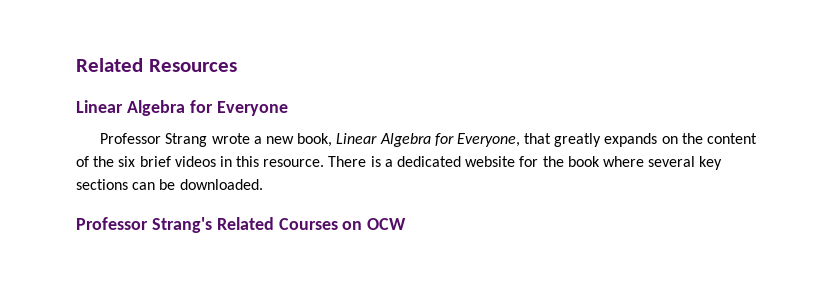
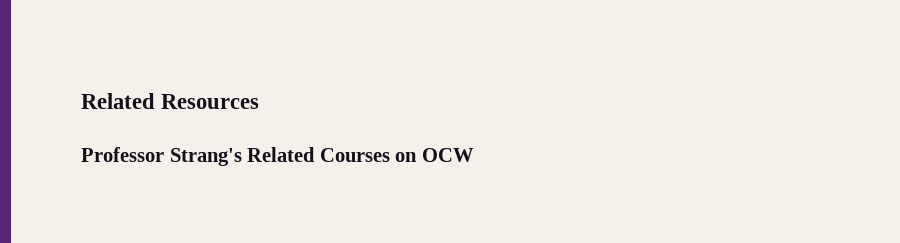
[76,100,288,116] [100,133,758,147] [76,156,723,170] [76,179,263,190] // Linear Algebra for Everyone // Professor Strang wrote a new book, Linear Algebra for Everyone, that greatly expands on the content of the six brief videos in this resource. There is a dedicated website for the book where several key sections can be downloaded. -> (260, 101) none

